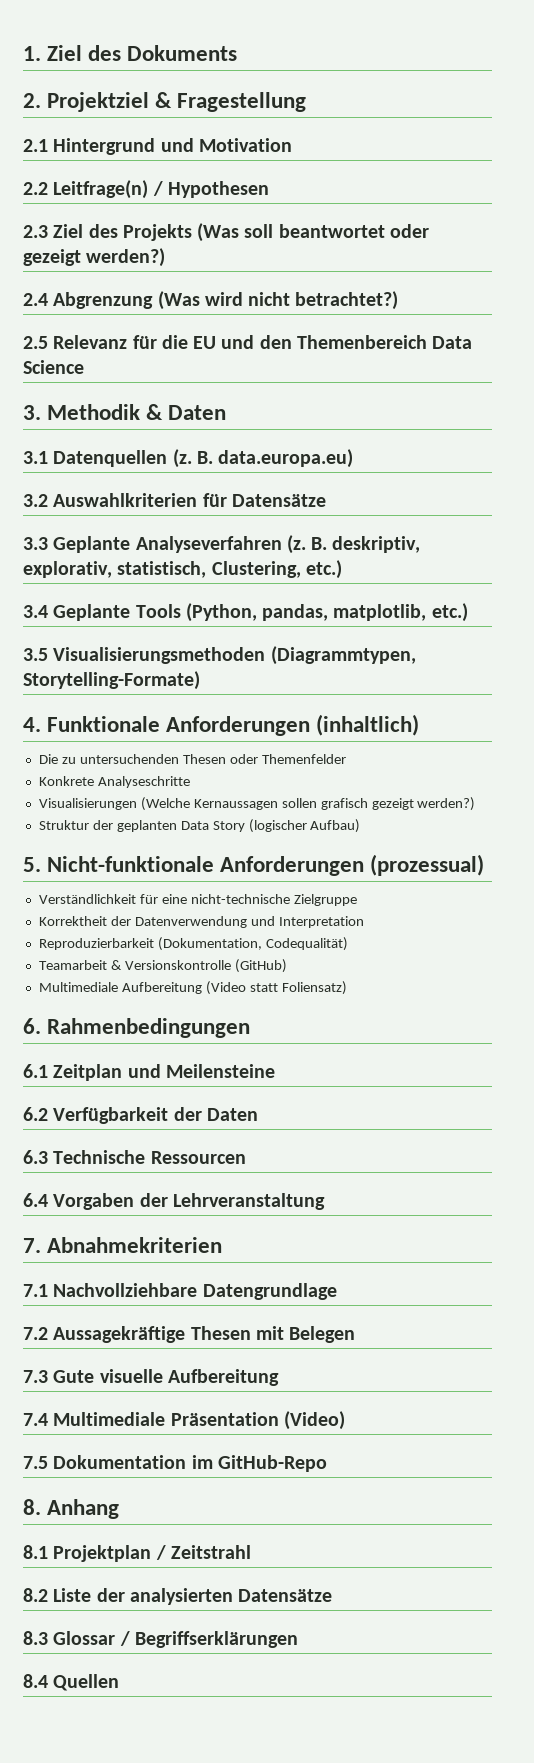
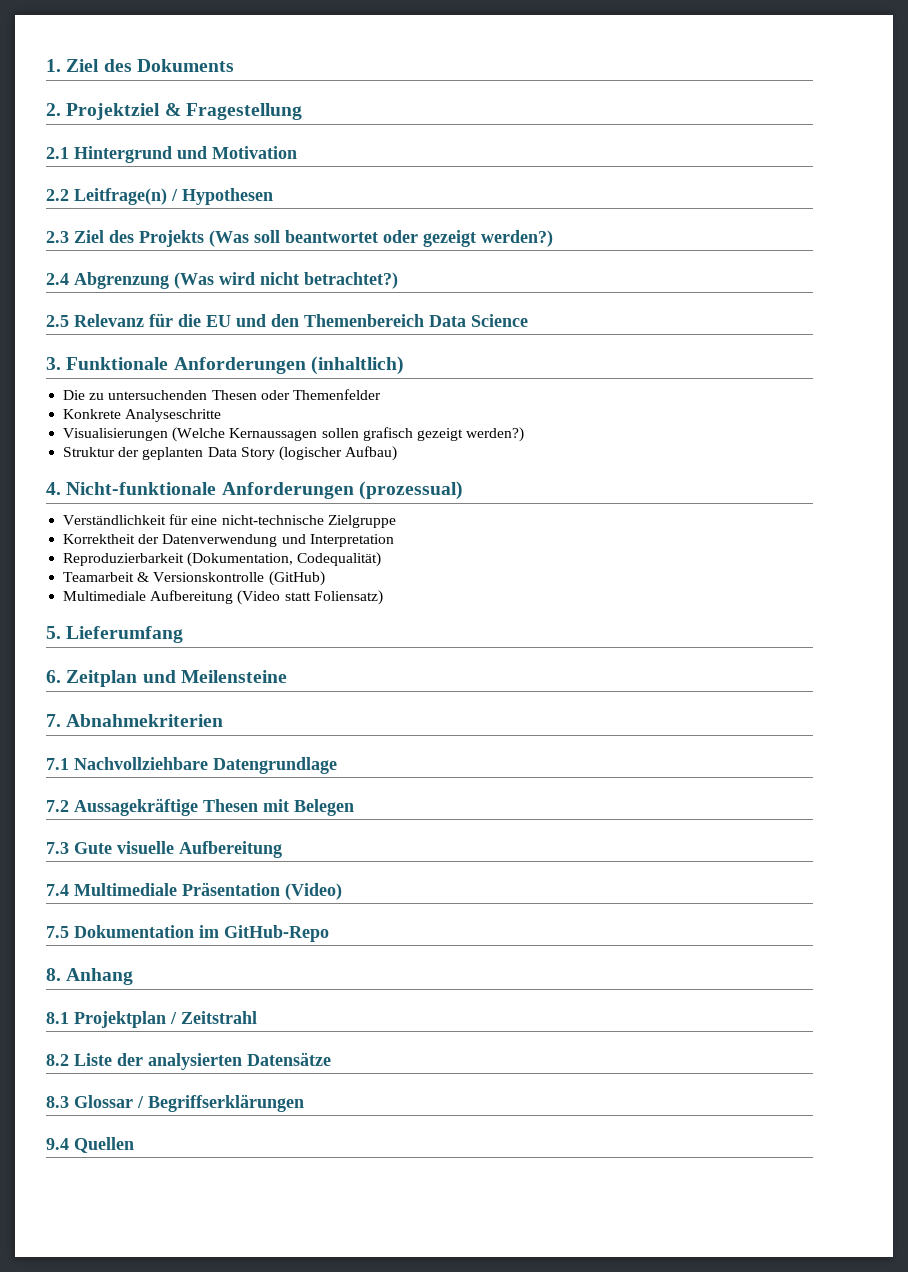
[47,404,227,420] [23,449,354,468] [23,493,326,507] [23,535,421,554] [23,560,342,579] [23,603,468,622] [23,646,416,665] [23,671,200,690] [23,717,41,732] Methodik & Daten // 3.1 Datenquellen (z. B. data.europa.eu) // 3.2 Auswahlkriterien für Datensätze // 3.3 Geplante Analyseverfahren (z. B. deskriptiv, explorativ, statistisch, Clustering, etc.) // 3.4 Geplante Tools (Python, pandas, matplotlib, etc.) // 3.5 Visualisierungsmethoden (Diagrammtypen, Storytelling-Formate) // 4. -> (61, 363) none
[23,857,41,872] 5. -> [46,482,61,495] 4.
(347, 988) none -> [46,626,184,643] // 5. Lieferumfang
[47,1018,251,1038] [23,1064,48,1078] Rahmenbedingungen // 6.1 -> (61, 676) none
[23,1107,258,1124] [23,1150,246,1164] [23,1193,325,1210] // 6.2 Verfügbarkeit der Daten // 6.3 Technische Ressourcen // 6.4 Vorgaben der Lehrveranstaltung -> (287, 676) none
[23,1674,48,1688] 8.4 -> [46,1138,69,1150] 9.4

